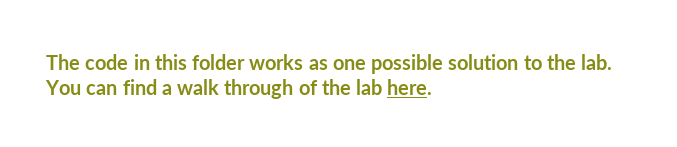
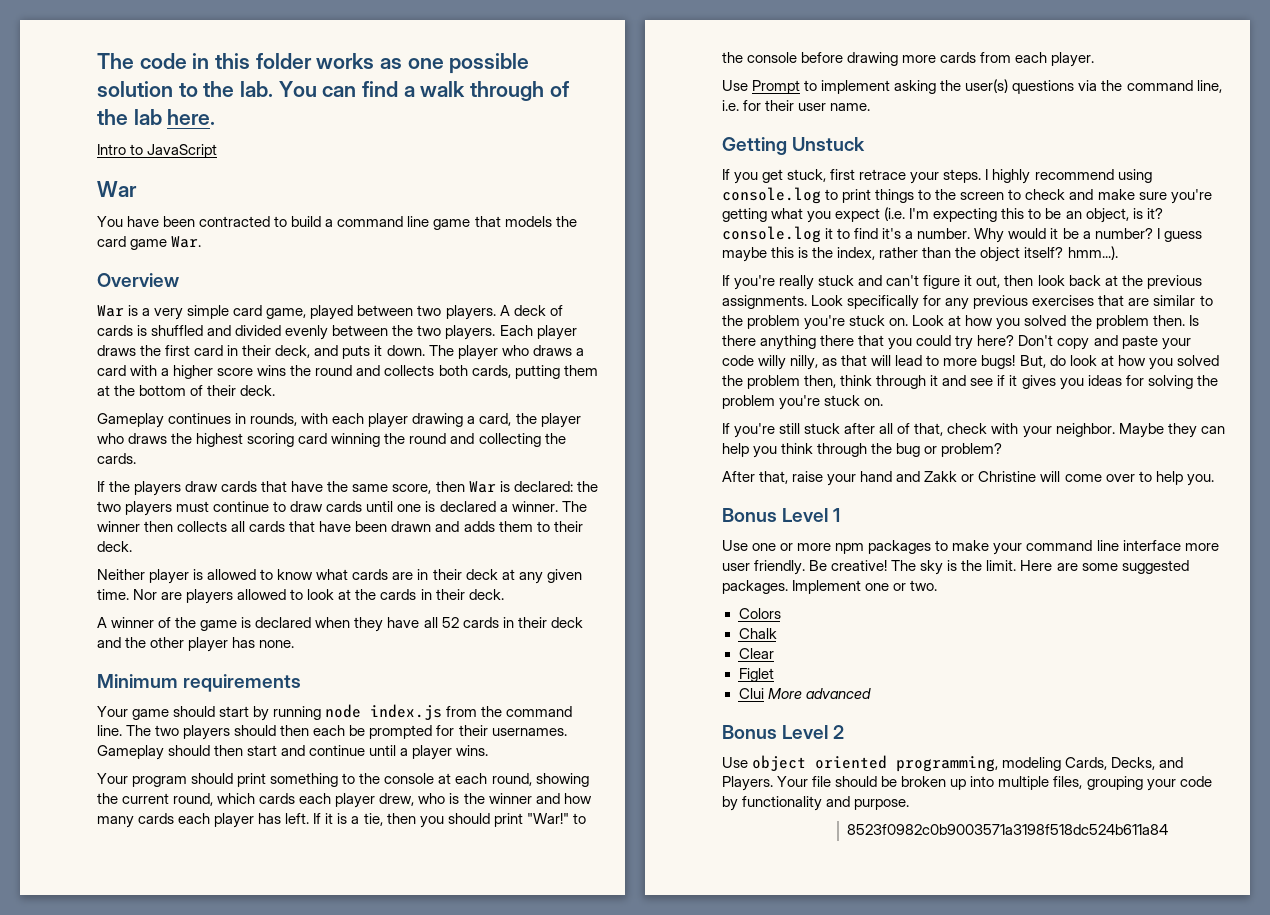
(433, 87) none -> [97,144,218,158] [97,181,137,197] [97,216,577,230] [97,236,202,250] [97,273,179,287] [97,305,563,320] [97,325,577,340] [97,345,584,360] [97,365,598,379] [97,385,276,396] [97,413,581,428] [97,433,566,447] [97,453,136,464] [97,481,598,496] [97,501,587,516] [97,521,583,532] [97,541,132,552] [97,569,582,584] [97,589,504,604] [97,617,583,632] [97,637,295,652] [97,674,302,692] [97,704,573,721] [97,725,567,740] [97,745,489,760] [97,773,589,787] [97,793,592,808] [97,813,586,828] [722,52,1095,67] [722,79,1222,94] [722,100,871,111] [722,137,866,155] [722,169,1152,184] [722,187,1212,204] [722,207,1163,223] [722,226,1202,243] [722,246,1118,262] [722,275,1202,290] [722,295,1213,310] [722,315,1199,330] [722,335,1191,350] [722,355,1219,370] [722,375,1218,390] [722,395,884,410] [722,423,1225,438] [722,443,1003,458] [722,471,1214,486] [722,508,841,522] [722,540,1219,555] [722,560,1189,575] [722,580,938,594] [738,608,781,619] [738,628,777,639] [738,648,774,659] [738,668,774,682] [738,688,871,699] [722,725,845,739] [722,755,1184,772] [722,776,1212,791] [722,796,910,811] [847,824,1169,835] // Intro to JavaScript // War // You have been contracted to build a command line game that models the card game War. // Overview // War is a very simple card game, played between two players. A deck of cards is shuffled and divided evenly between the two players. Each player draws the first card in their deck, and puts it down. The player who draws a card with a higher score wins the round and collects both cards, putting them at the bottom of their deck. // Gameplay continues in rounds, with each player drawing a card, the player who draws the highest scoring card winning the round and collecting the cards. // If the players draw cards that have the same score, then War is declared: the two players must continue to draw cards until one is declared a winner. The winner then collects all cards that have been drawn and adds them to their deck. // Neither player is allowed to know what cards are in their deck at any given time. Nor are players allowed to look at the cards in their deck. // A winner of the game is declared when they have all 52 cards in their deck and the other player has none. // Minimum requirements // Your game should start by running node index.js from the command line. The two players should then each be prompted for their usernames. Gameplay should then start and continue until a player wins. // Your program should print something to the console at each round, showing the current round, which cards each player drew, who is the winner and how many cards each player has left. If it is a tie, then you should print "War!" to the console before drawing more cards from each player. // Use Prompt to implement asking the user(s) questions via the command line, i.e. for their user name. // Getting Unstuck // If you get stuck, first retrace your steps. I highly recommend using console.log to print things to the screen to check and make sure you're getting what you expect (i.e. I'm expecting this to be an object, is it? console.log it to find it's a number. Why would it be a number? I guess maybe this is the index, rather than the object itself? hmm...). // If you're really stuck and can't figure it out, then look back at the previous assignments. Look specifically for any previous exercises that are similar to the problem you're stuck on. Look at how you solved the problem then. Is there anything there that you could try here? Don't copy and paste your code willy nilly, as that will lead to more bugs! But, do look at how you solved the problem then, think through it and see if it gives you ideas for solving the problem you're stuck on. // If you're still stuck after all of that, check with your neighbor. Maybe they can help you think through the bug or problem? // After that, raise your hand and Zakk or Christine will come over to help you. // Bonus Level 1 // Use one or more npm packages to make your command line interface more user friendly. Be creative! The sky is the limit. Here are some suggested packages. Implement one or two. // Colors // Chalk // Clear // Figlet // Clui More advanced // Bonus Level 2 // Use object oriented programming, modeling Cards, Decks, and Players. Your file should be broken up into multiple files, grouping your code by functionality and purpose. // 8523f0982c0b9003571a3198f518dc524b611a84

